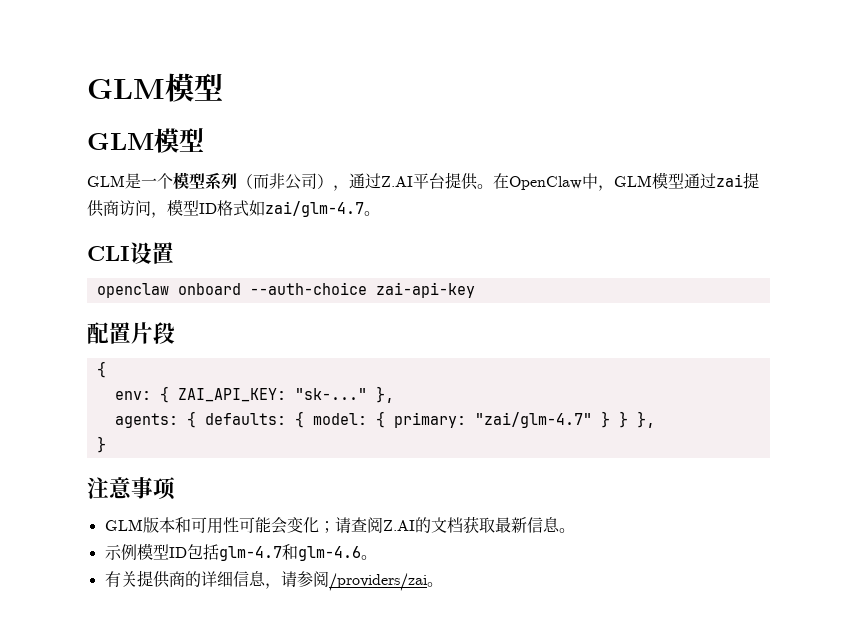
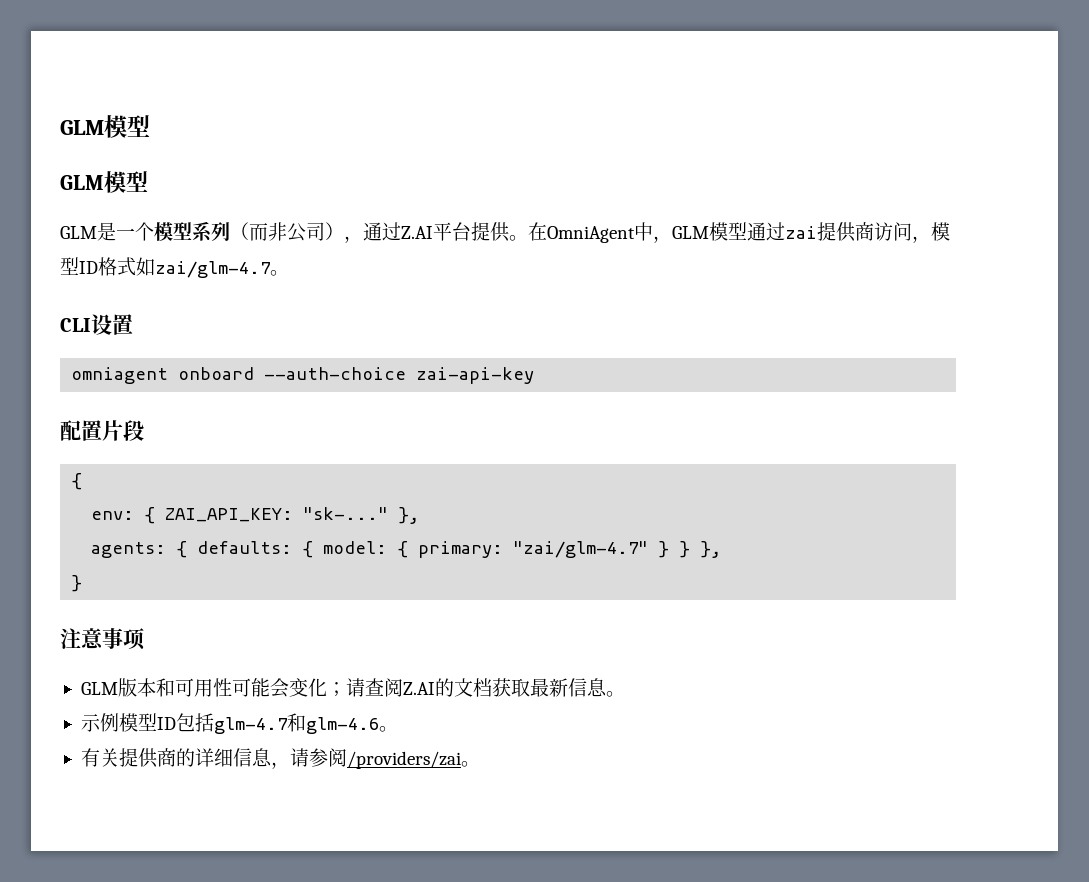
[509,176,582,190] OpenClaw -> [547,226,635,243] OmniAgent
[96,283,169,298] openclaw -> [71,367,169,384] omniagent

